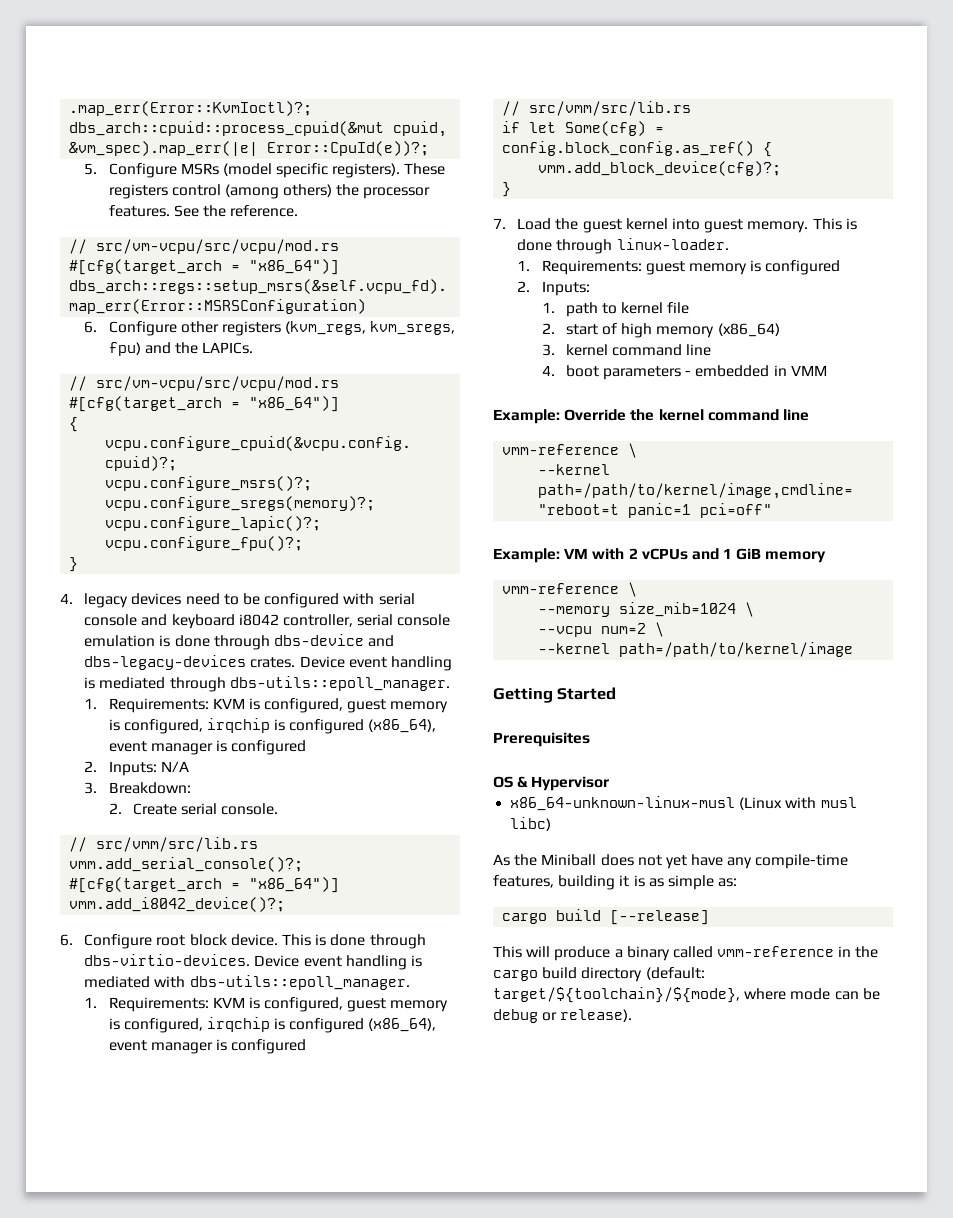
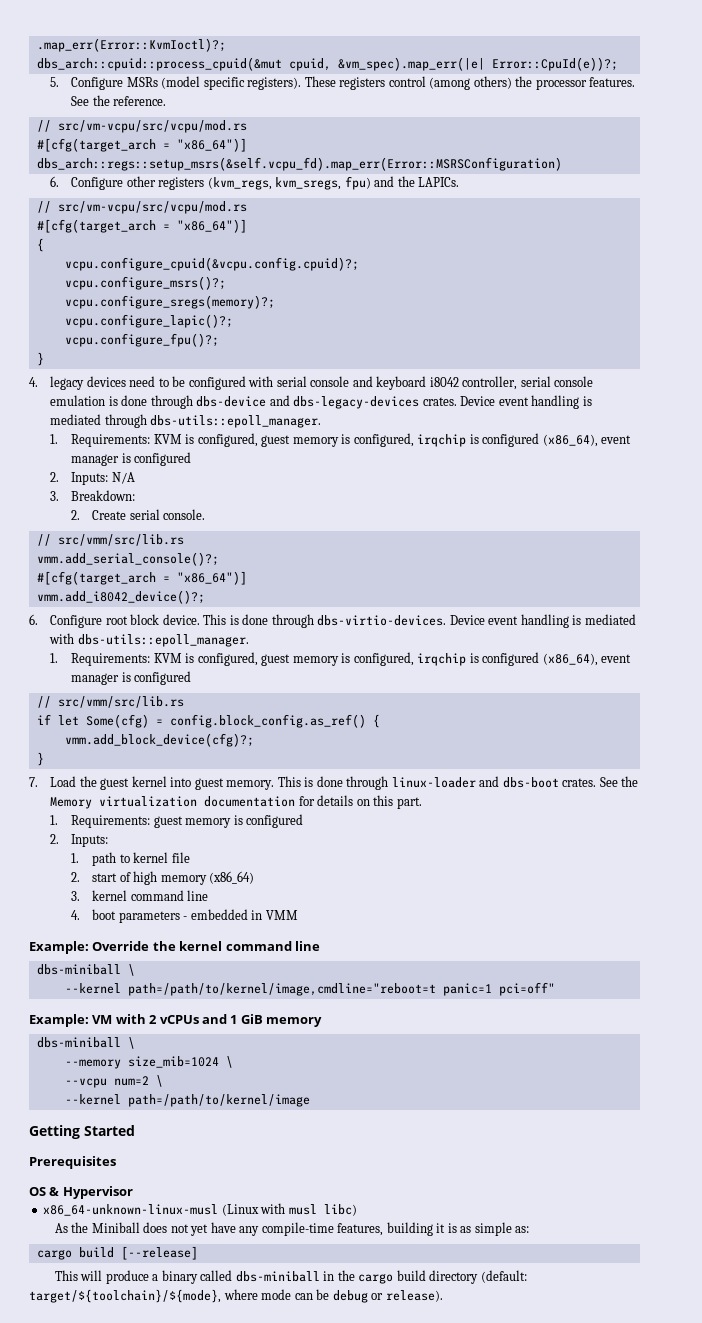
[616,238,729,250] linux-loader. -> [391,776,639,788] [49,795,422,809] linux-loader and dbs-boot crates. See the Memory virtualization documentation for details on this part.
[502,444,620,455] vmm-reference -> [36,964,121,975] dbs-miniball
[502,583,620,594] vmm-reference -> [36,1037,121,1048] dbs-miniball
[717,946,835,957] vmm-reference -> [235,1271,320,1282] dbs-miniball

